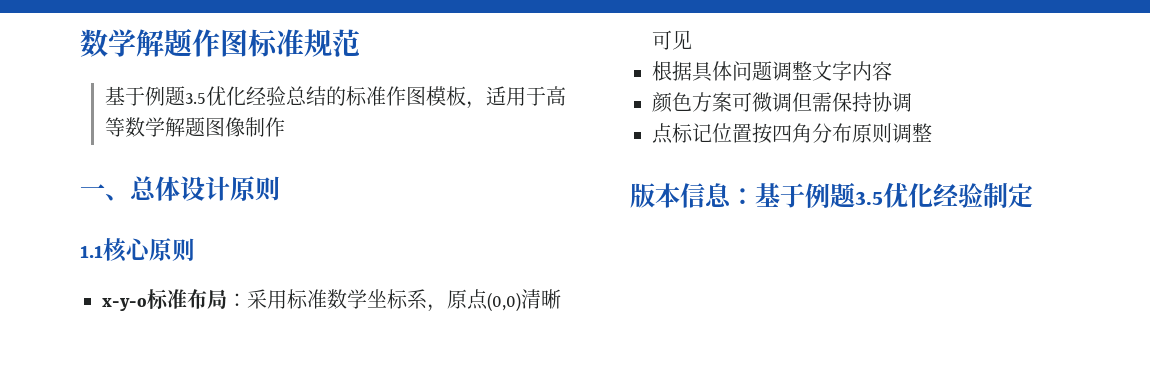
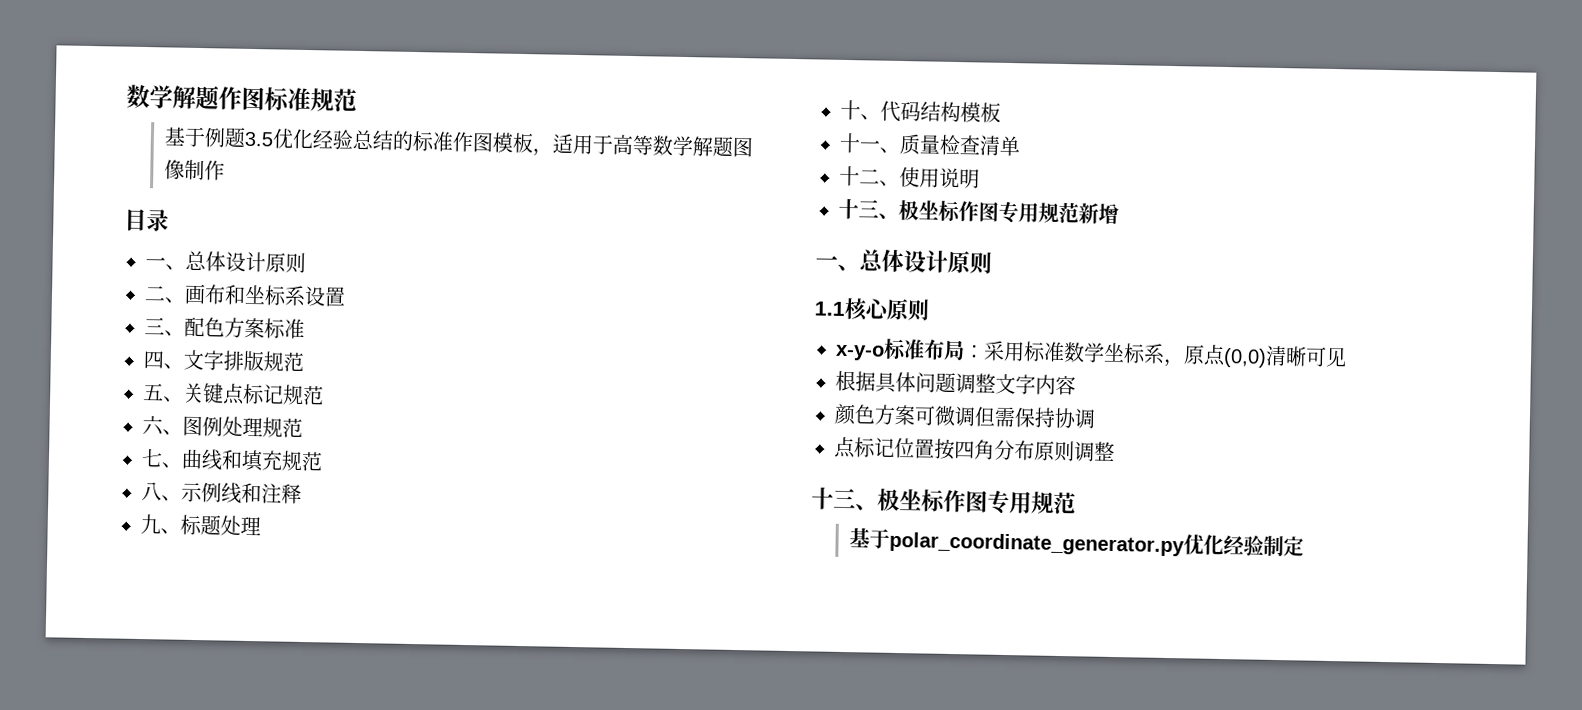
(286, 127) none -> [124,208,169,232] [145,250,306,274] [144,283,346,307] [144,316,305,339] [143,349,304,372] [143,382,324,406] [142,415,303,438] [141,448,323,472] [141,482,302,504] [140,514,261,536] [840,99,1001,123] [839,132,1021,157] [839,165,980,189] [838,198,1119,225] // 目录 // 一、总体设计原则 // 二、画布和坐标系设置 // 三、配色方案标准 // 四、文字排版规范 // 五、关键点标记规范 // 六、图例处理规范 // 七、曲线和填充规范 // 八、示例线和注释 // 九、标题处理 // 十、代码结构模板 // 十一、质量检查清单 // 十二、使用说明 // 十三、极坐标作图专用规范新增
[630,182,883,208] 版本信息：基于例题3.5 -> [811,486,1076,515] [848,527,1185,557] 十三、极坐标作图专用规范 // 基于polar_coordinate_generator.py

